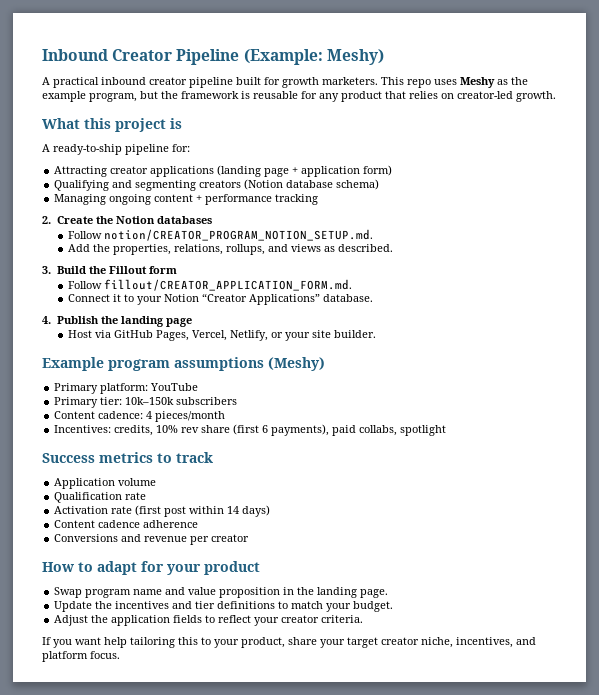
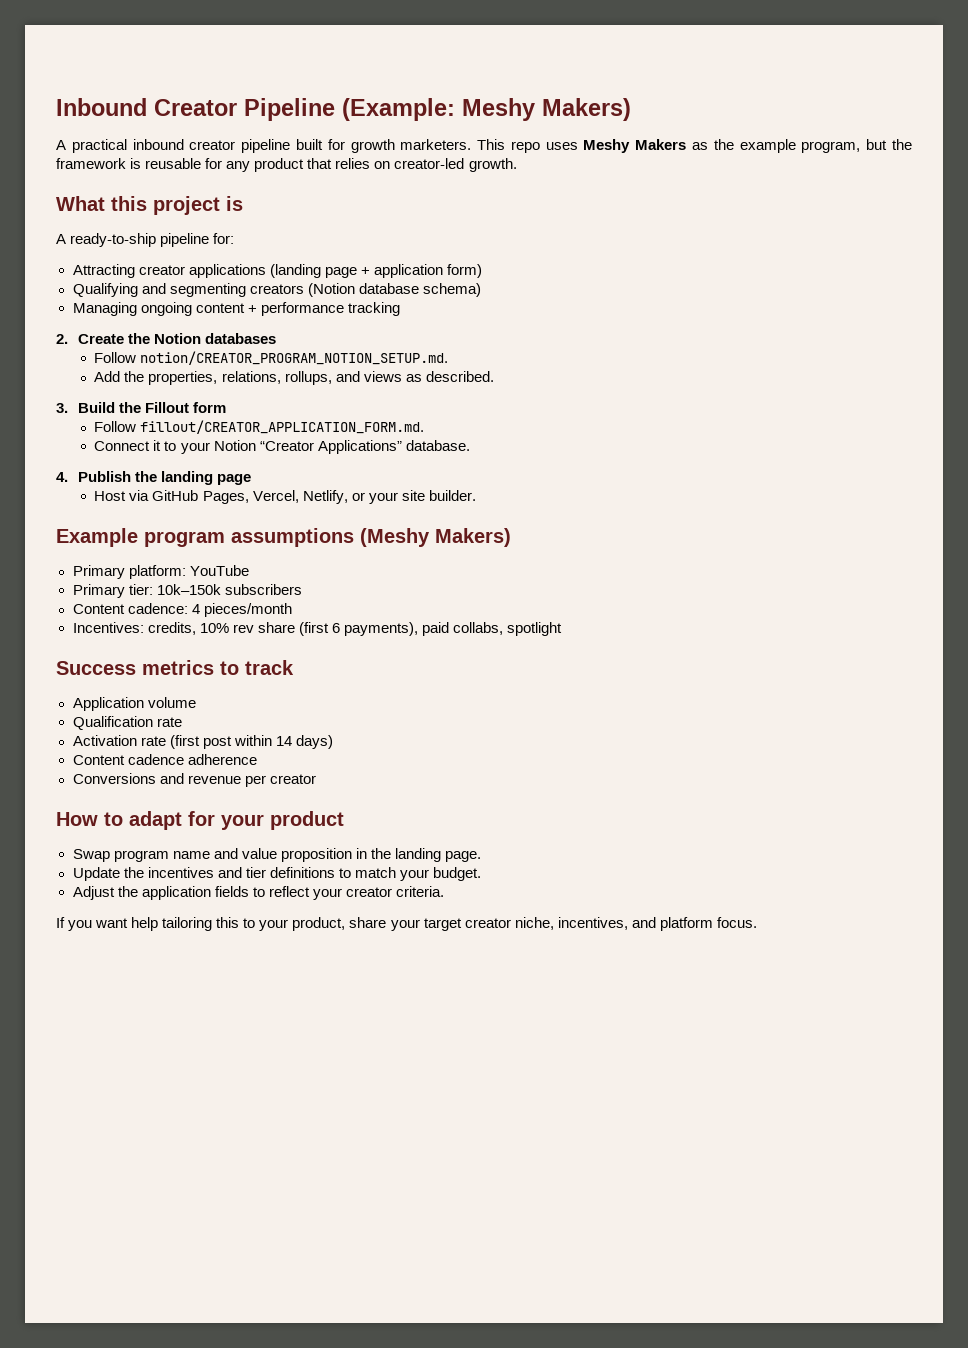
[326,49,384,65] Meshy) -> [462,98,631,121] Meshy Makers)
(495, 82) none -> [635,139,687,150] Makers
[268,357,325,371] (Meshy) -> [360,528,511,547] (Meshy Makers)

